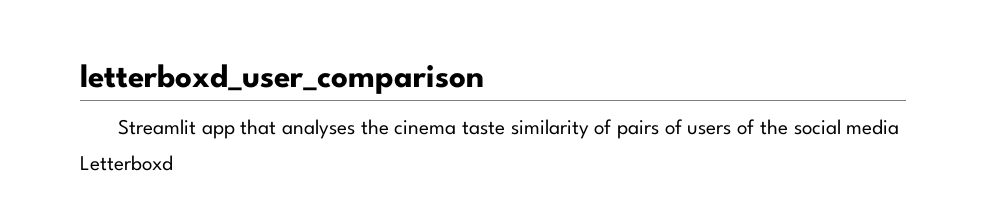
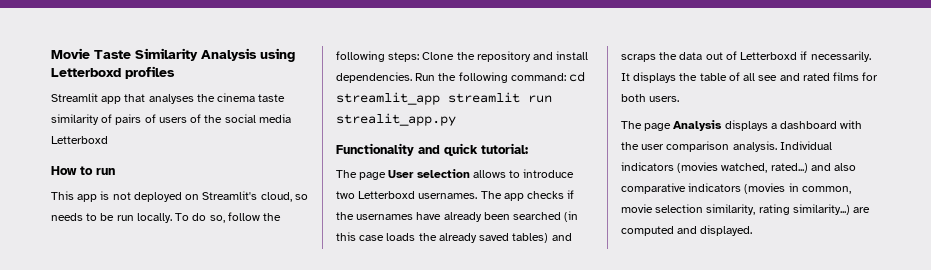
[80,64,484,94] letterboxd_user_comparison -> [51,48,295,62] [51,66,175,79] Movie Taste Similarity Analysis using Letterboxd profiles
(173, 163) none -> [51,166,115,175] [51,191,308,202] [51,212,282,223] [336,51,589,62] [336,71,586,83] [336,92,552,105] [336,113,456,126] [336,143,528,156] [336,169,575,180] [336,190,575,201] [336,211,579,222] [336,232,572,243] [621,51,871,62] [621,72,879,83] [621,94,680,102] [621,120,863,131] [621,141,832,152] [621,162,857,173] [621,183,851,194] [621,204,871,215] [621,225,753,236] // How to run // This app is not deployed on Streamlit's cloud, so needs to be run locally. To do so, follow the following steps: Clone the repository and install dependencies. Run the following command: cd streamlit_app streamlit run strealit_app.py // Functionality and quick tutorial: // The page User selection allows to introduce two Letterboxd usernames. The app checks if the usernames have already been searched (in this case loads the already saved tables) and scraps the data out of Letterboxd if necessarily. It displays the table of all see and rated films for both users. // The page Analysis displays a dashboard with the user comparison analysis. Individual indicators (movies watched, rated...) and also comparative indicators (movies in common, movie selection similarity, rating similarity...) are computed and displayed.

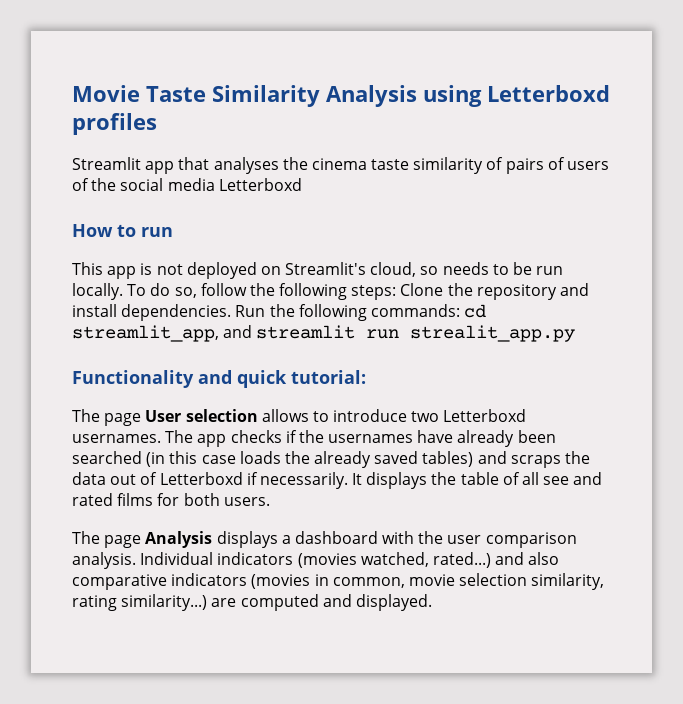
[510,71,586,82] [336,92,440,105] command: cd streamlit_app -> [370,304,487,318] [72,325,253,342] commands: cd streamlit_app, and

